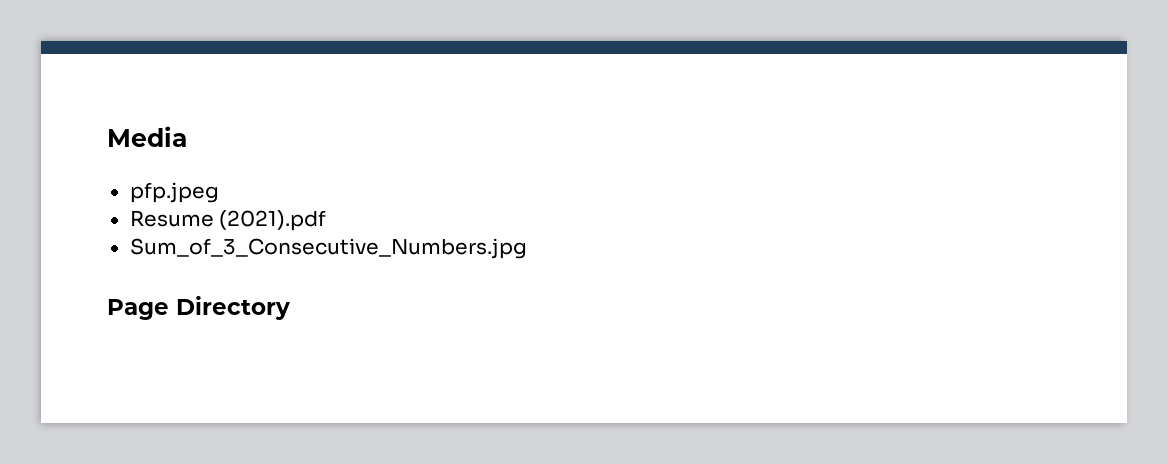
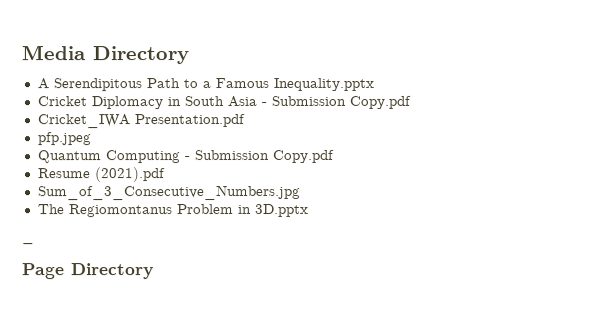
[129,182,219,203] [129,210,327,231] [129,238,527,259] // pfp.jpeg // Resume (2021).pdf // Sum_of_3_Consecutive_Numbers.jpg -> [92,46,189,65] [36,77,374,92] [36,95,411,110] [36,114,245,129] [36,132,91,146] [36,149,335,164] [37,167,166,183] [37,184,301,201] [37,203,309,218] [22,240,35,245] Directory // A Serendipitous Path to a Famous Inequality.pptx // Cricket Diplomacy in South Asia - Submission Copy.pdf // Cricket_IWA Presentation.pdf // pfp.jpeg // Quantum Computing - Submission Copy.pdf // Resume (2021).pdf // Sum_of_3_Consecutive_Numbers.jpg // The Regiomontanus Problem in 3D.pptx // _

